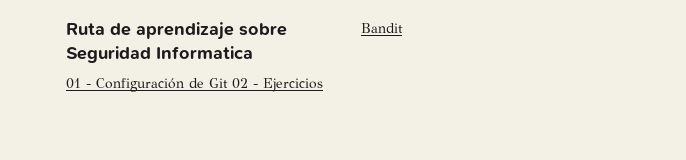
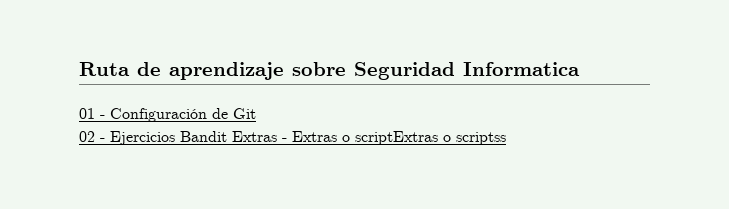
(228, 83) none -> (256, 113) //
(403, 28) none -> [232,131,506,145] Extras - Extras o scriptExtras o scriptss

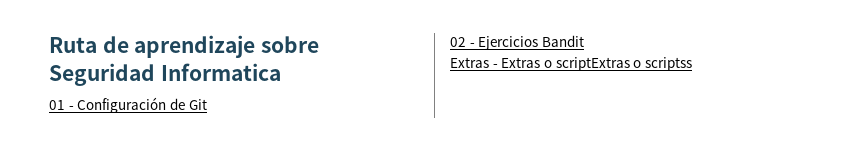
(227, 136) none -> (584, 41) //

